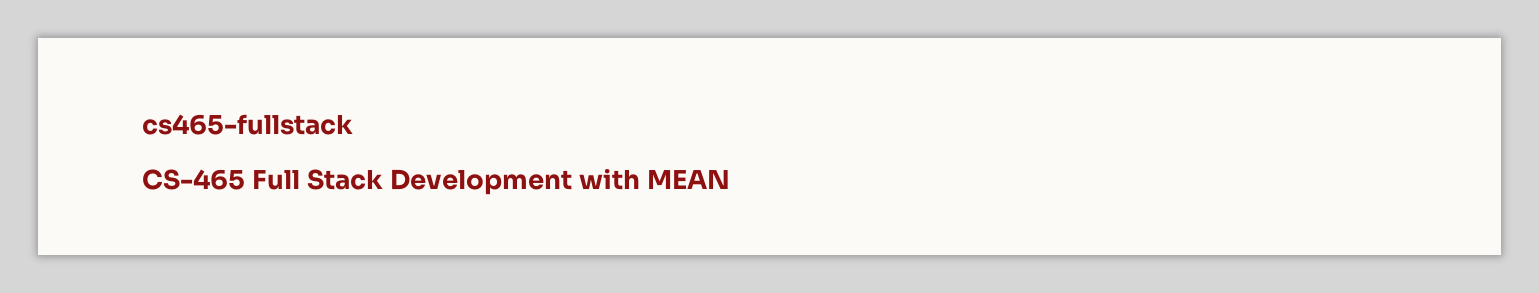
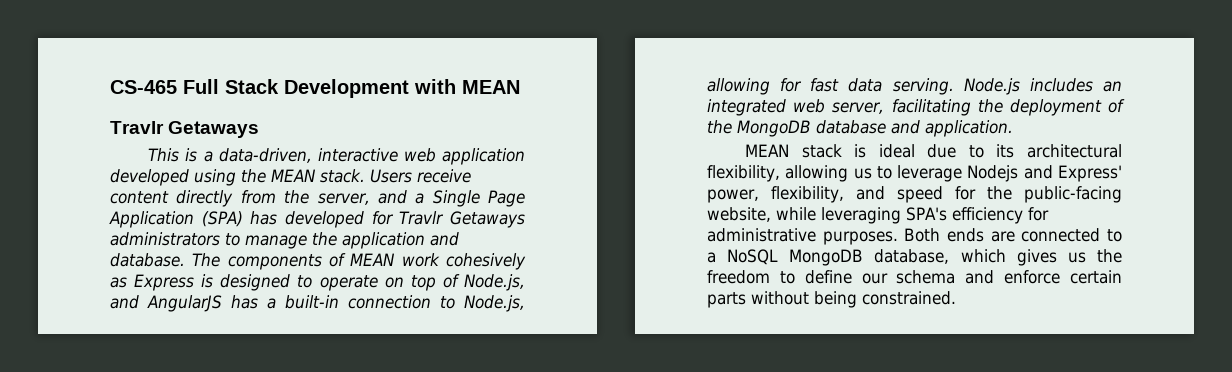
[142,114,353,135] cs465-fullstack // -> (110, 87) none
(731, 179) none -> [110,121,260,138] [148,148,525,165] [110,169,471,186] [110,190,525,207] [109,211,525,228] [110,232,459,249] [110,253,526,270] [110,274,525,291] [110,295,525,312] [707,78,1122,95] [707,99,1125,116] [707,120,1013,137] [745,144,1122,158] [707,165,1122,182] [707,186,1122,203] [707,207,1049,224] [707,228,1122,245] [707,249,1122,266] [707,270,1122,284] [707,291,956,308] // Travlr Getaways // This is a data-driven, interactive web application developed using the MEAN stack. Users receive content directly from the server, and a Single Page Application (SPA) has developed for Travlr Getaways administrators to manage the application and database. The components of MEAN work cohesively as Express is designed to operate on top of Node.js, and AngularJS has a built-in connection to Node.js, allowing for fast data serving. Node.js includes an integrated web server, facilitating the deployment of the MongoDB database and application. // MEAN stack is ideal due to its architectural flexibility, allowing us to leverage Nodejs and Express' power, flexibility, and speed for the public-facing website, while leveraging SPA's efficiency for administrative purposes. Both ends are connected to a NoSQL MongoDB database, which gives us the freedom to define our schema and enforce certain parts without being constrained.

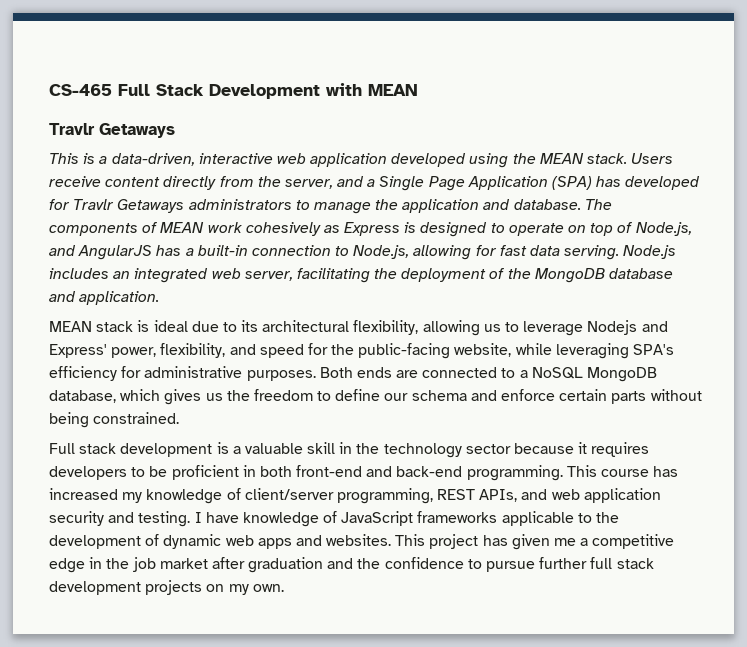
(956, 298) none -> [49,442,650,458] [49,465,679,481] [49,488,661,504] [49,511,620,527] [49,534,675,550] [49,557,654,573] [49,580,284,595] // Full stack development is a valuable skill in the technology sector because it requires developers to be proficient in both front-end and back-end programming. This course has increased my knowledge of client/server programming, REST APIs, and web application security and testing. I have knowledge of JavaScript frameworks applicable to the development of dynamic web apps and websites. This project has given me a competitive edge in the job market after graduation and the confidence to pursue further full stack development projects on my own.

